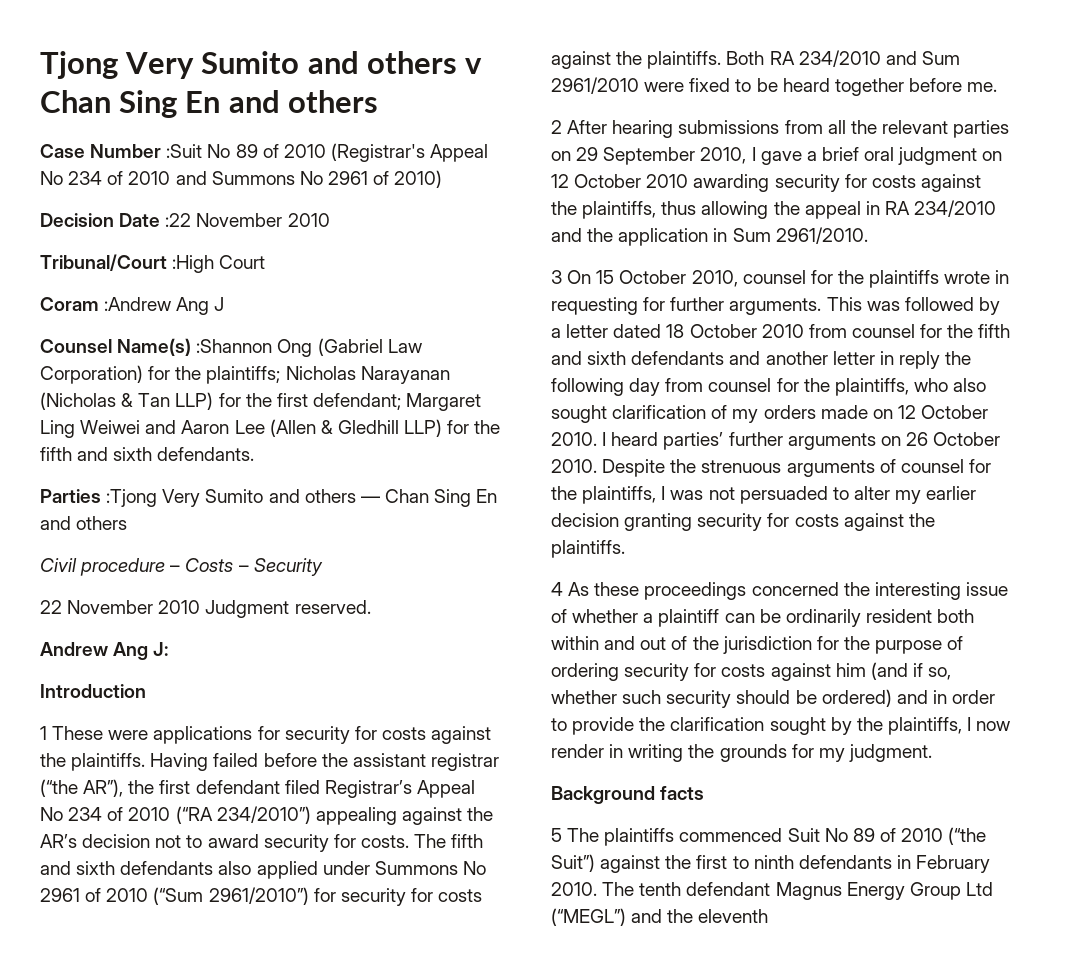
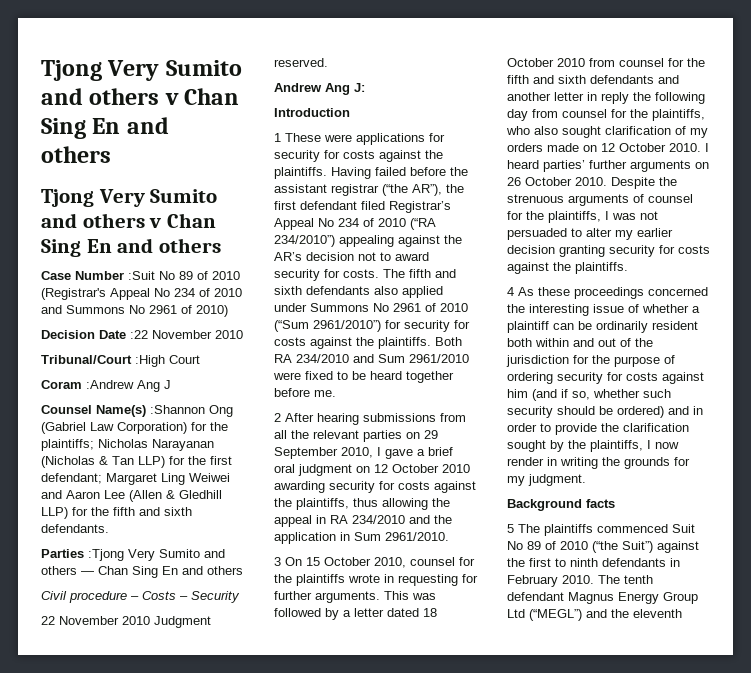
(378, 101) none -> [41,189,218,207] [41,213,216,228] [41,238,221,257] // Tjong Very Sumito and others v Chan Sing En and others

